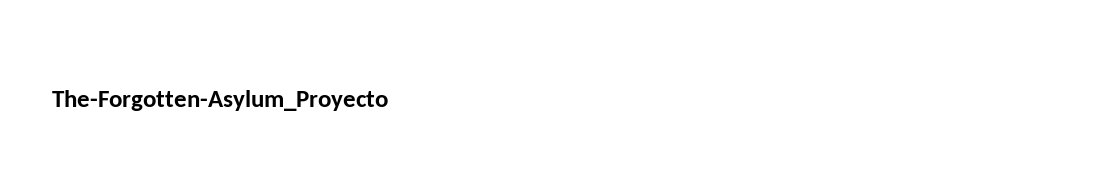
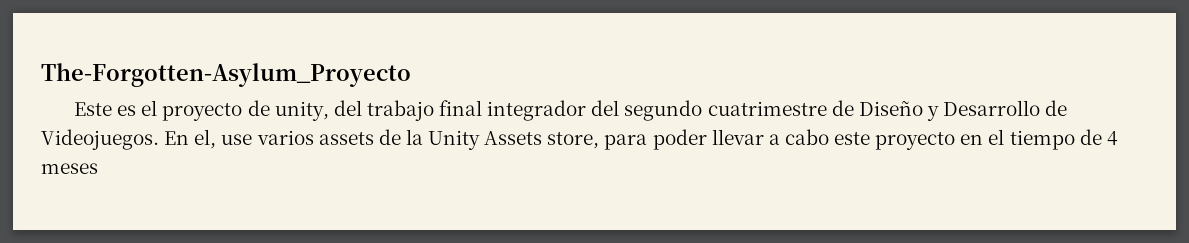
(388, 100) none -> [74,100,1068,121] [41,129,1118,150] [41,163,98,174] // Este es el proyecto de unity, del trabajo final integrador del segundo cuatrimestre de Diseño y Desarrollo de Videojuegos. En el, use varios assets de la Unity Assets store, para poder llevar a cabo este proyecto en el tiempo de 4 meses

